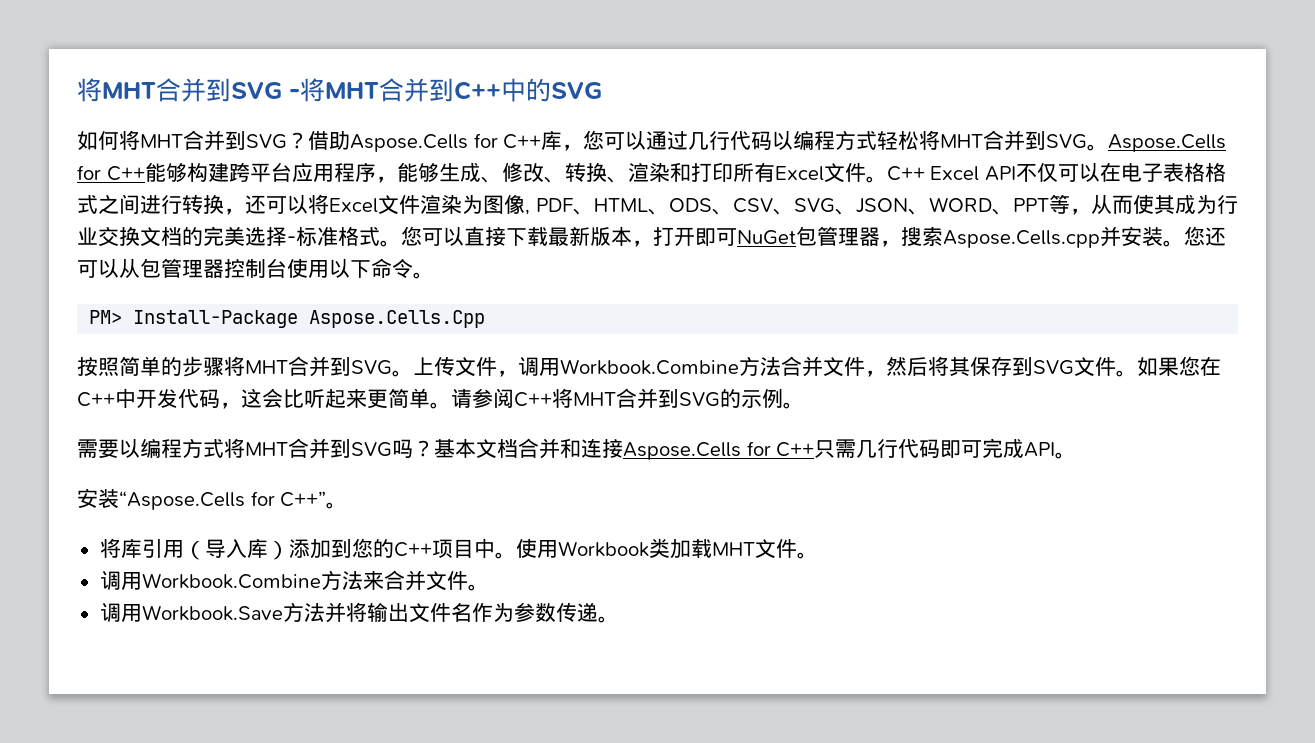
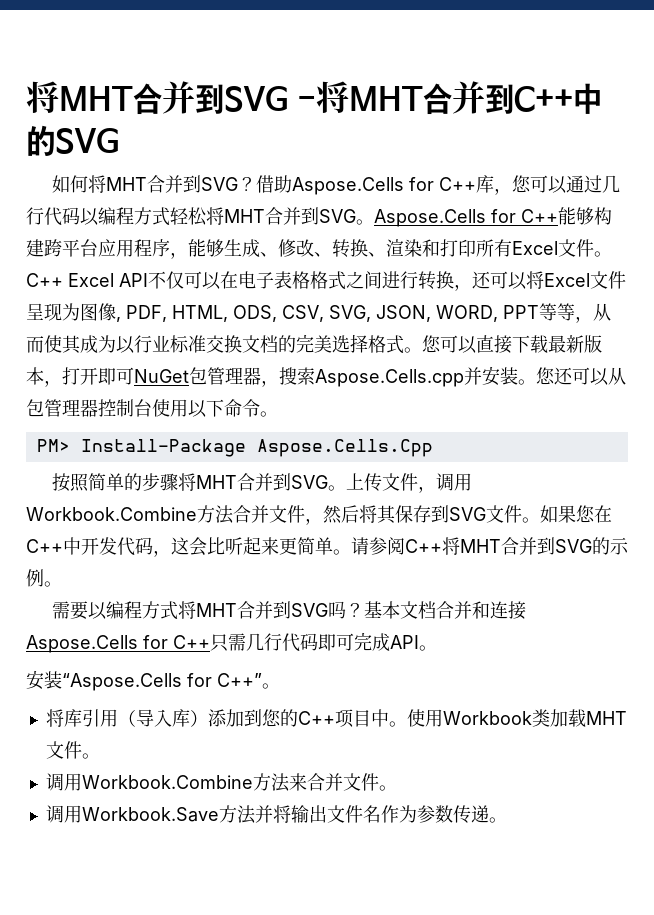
[420,194,462,214] 渲染 -> [26,303,62,321] 呈现
[535,197,1049,215] PDF、HTML、ODS、CSV、SVG、JSON、WORD、PPT -> [126,303,557,322] PDF, HTML, ODS, CSV, SVG, JSON, WORD, PPT等
[1216,195,1238,214] [77,227,98,245] 行业 -> [116,335,206,354] 以行业标准
[287,226,338,246] -标准 -> (368, 343) none

